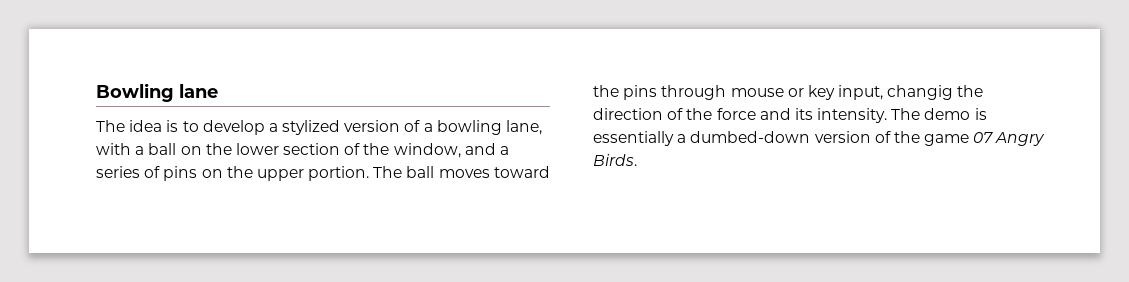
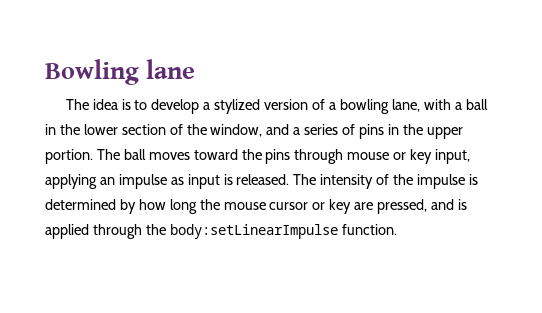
[180,146,202,155] on -> [45,124,56,135] in
[201,169,223,178] on -> [387,124,399,135] in
[887,85,984,100] [593,108,987,123] [593,131,1046,146] [593,154,637,166] changig the direction of the force and its intensity. The demo is essentially a dumbed-down version of the game 07 Angry Birds. -> [45,174,478,189] [45,199,467,214] [45,224,397,239] applying an impulse as input is released. The intensity of the impulse is determined by how long the mouse cursor or key are pressed, and is applied through the body:setLinearImpulse function.

